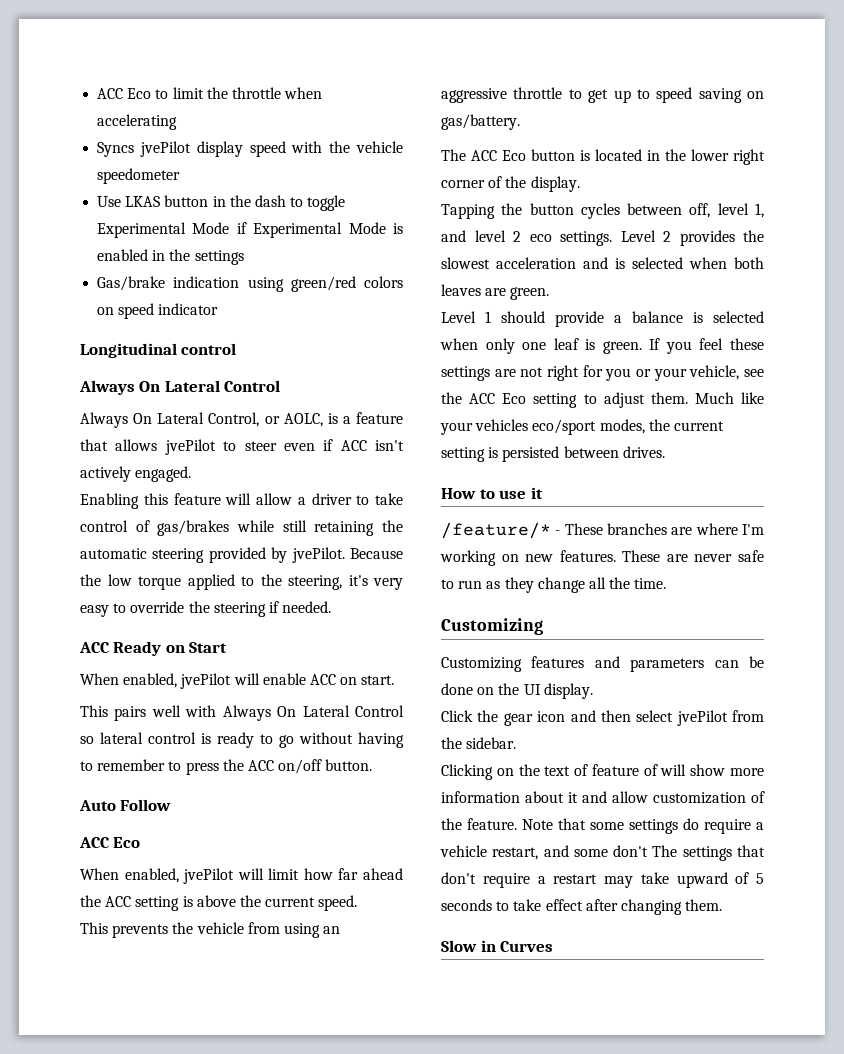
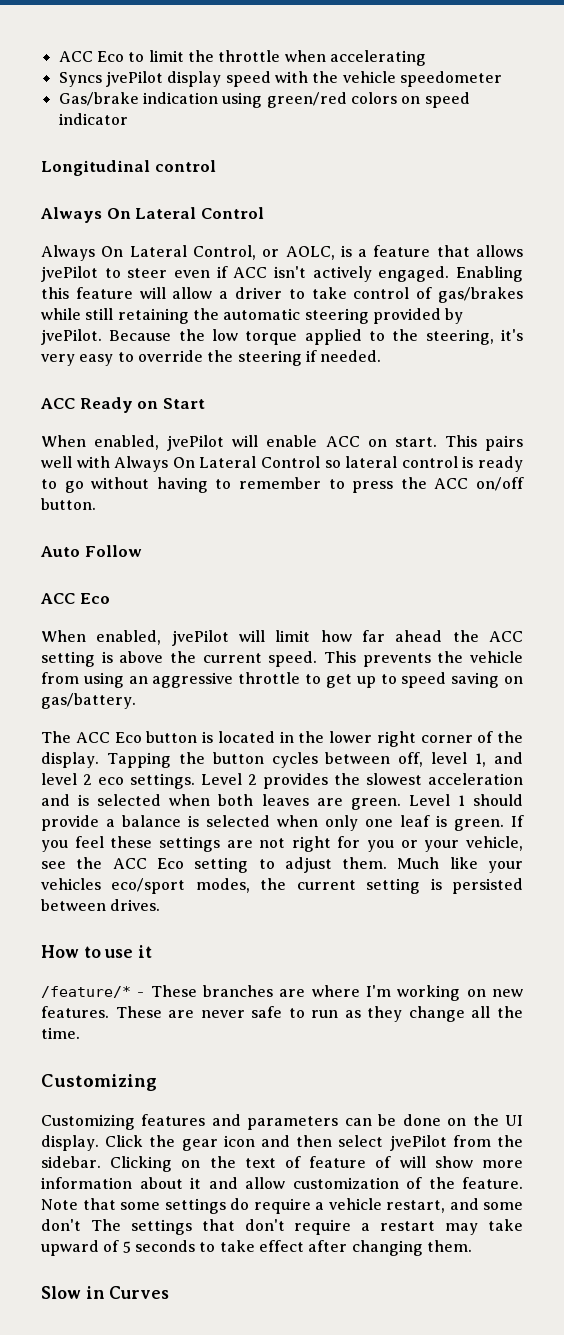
[97,195,346,211] [97,222,403,238] [97,249,244,265] // Use LKAS button in the dash to toggle Experimental Mode if Experimental Mode is enabled in the settings -> (502, 79) none
(192, 474) // -> (450, 274) none
(395, 680) // -> (437, 442) none
(358, 903) // -> (318, 659) none
(580, 184) // -> (99, 760) none
(550, 293) // -> (401, 804) none
(593, 691) // -> (99, 1143) none
(517, 743) // -> (101, 1162) none

